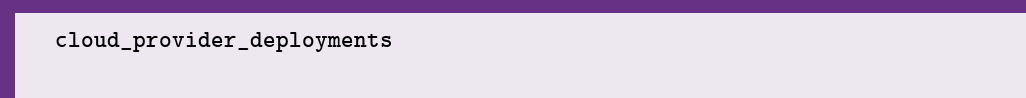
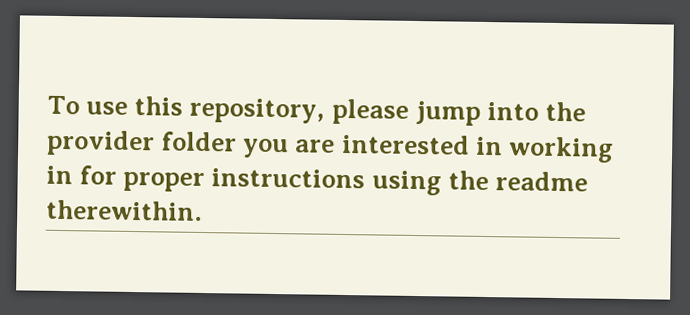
[55,32,393,52] cloud_provider_deployments -> [47,95,587,126] [47,129,614,163] [46,165,588,196] [46,199,203,221] To use this repository, please jump into the provider folder you are interested in working in for proper instructions using the readme therewithin.

